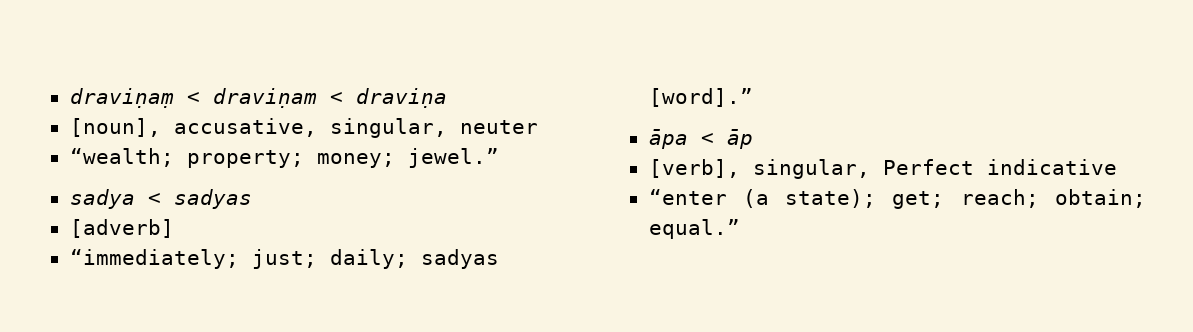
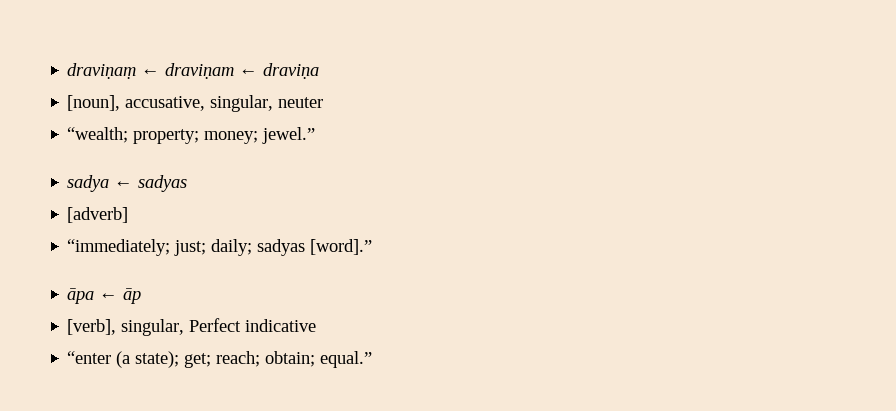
[186,88,343,108] < draviṇam < -> [141,63,259,79] ← draviṇam ←
[147,193,161,205] < -> [114,181,134,188] ←
[700,133,714,145] < -> [99,293,119,300] ←

